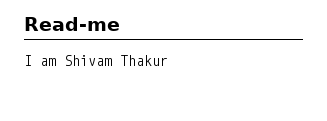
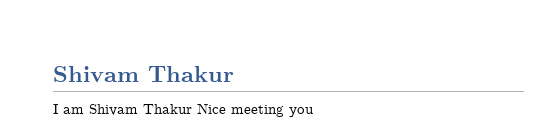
[24,17,120,31] Read-me -> [53,66,234,82] Shivam Thakur
(168, 60) none -> [197,103,314,117] Nice meeting you

